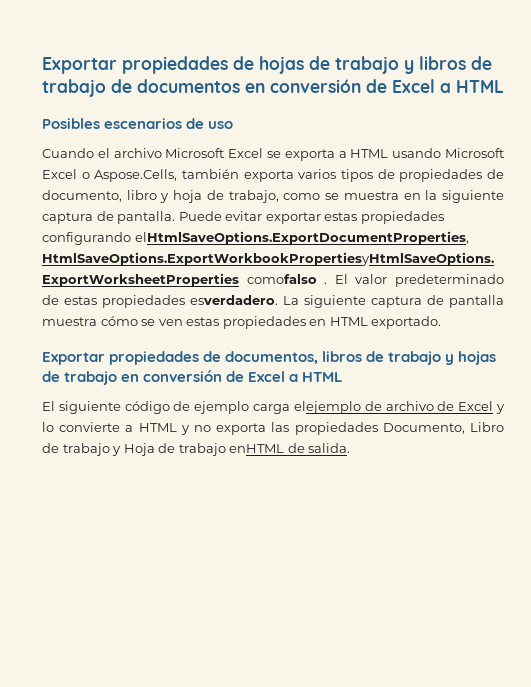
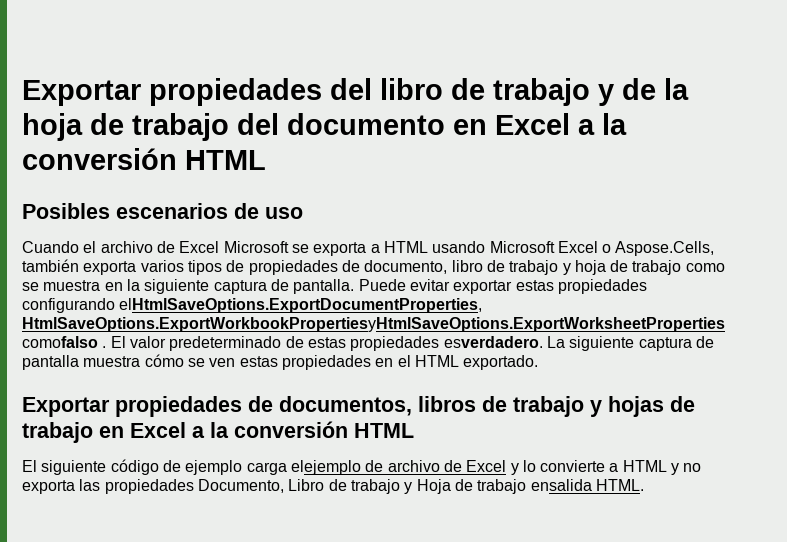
[42,56,492,74] [42,79,451,97] Exportar propiedades de hojas de trabajo y libros de trabajo de documentos en conversión de Excel a -> [22,78,689,106] [22,113,627,141] [22,148,177,170] Exportar propiedades del libro de trabajo y de la hoja de trabajo del documento en Excel a la conversión
[165,148,264,158] Microsoft Excel -> [156,241,289,253] de Excel Microsoft
(157, 195) none -> [486,260,559,275] de trabajo
[228,190,279,203] trabajo, -> [632,260,682,275] trabajo
(327, 322) none -> [397,355,411,367] el
[143,370,299,382] conversión de Excel a -> [130,421,348,438] Excel a la conversión
[229,443,351,453] enHTML de salida. -> [530,479,644,491] ensalida HTML.

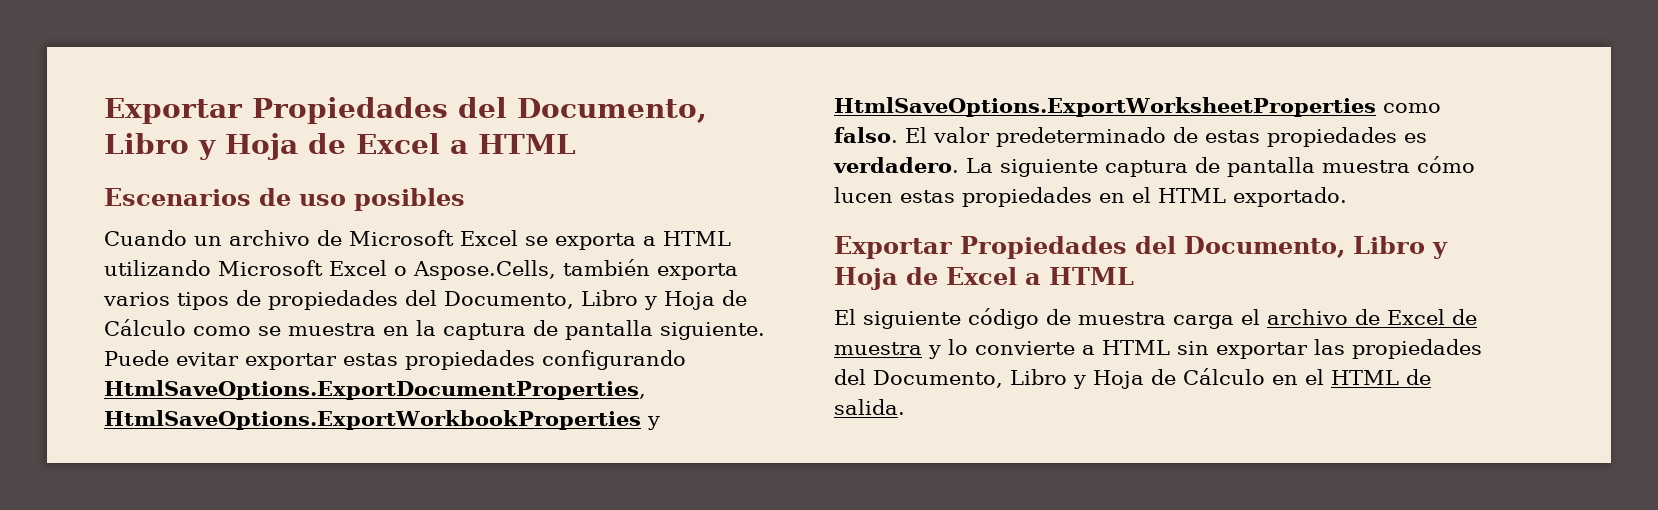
[22,78,689,106] [22,113,627,141] [22,148,266,170] [22,203,228,219] Exportar propiedades del libro de trabajo y de la hoja de trabajo del documento en Excel a la conversión HTML // Posibles escenarios -> [104,97,707,124] [104,133,576,160] [104,188,251,206] Exportar Propiedades del Documento, Libro y Hoja de Excel a HTML // Escenarios
(303, 213) none -> [354,188,465,211] posibles
[83,241,289,253] el archivo de Excel Microsoft -> [194,230,518,246] un archivo de Microsoft Excel
[432,241,486,253] usando -> [104,260,211,276] utilizando
[341,260,682,275] de documento, libro de trabajo y hoja de trabajo -> [405,290,747,310] [104,319,186,336] del Documento, Libro y Hoja de Cálculo
[144,279,355,294] siguiente captura de pantalla. -> [443,320,765,340] captura de pantalla siguiente.
[119,298,483,313] [22,317,725,332] [22,336,107,348] elHtmlSaveOptions.ExportDocumentProperties, HtmlSaveOptions.ExportWorkbookPropertiesyHtmlSaveOptions.ExportWorksheetProperties comofalso . -> [104,380,646,400] [104,410,660,430] [834,97,1441,117] [834,127,898,143] HtmlSaveOptions.ExportDocumentProperties, HtmlSaveOptions.ExportWorkbookProperties y HtmlSaveOptions.ExportWorksheetProperties como falso.
[443,336,543,348] esverdadero. -> [1404,133,1427,143] [833,157,959,173] es verdadero.
[187,358,236,367] se ven -> [834,187,893,203] lucen
[115,396,695,417] [22,421,348,443] propiedades de documentos, libros de trabajo y hojas de trabajo en Excel a la conversión -> [960,236,1448,259] [834,267,1041,290] Propiedades del Documento, Libro y Hoja de Excel a
[185,460,507,475] ejemplo carga elejemplo de archivo de Excel -> [1078,309,1477,329] [834,342,922,355] muestra carga el archivo de Excel de muestra
[671,463,702,475] [22,480,75,494] y no exporta -> [1177,341,1308,359] sin exportar
[197,479,644,494] Documento, Libro de trabajo y Hoja de trabajo ensalida HTML. -> [834,368,1431,389] [834,399,905,415] del Documento, Libro y Hoja de Cálculo en el HTML de salida.

